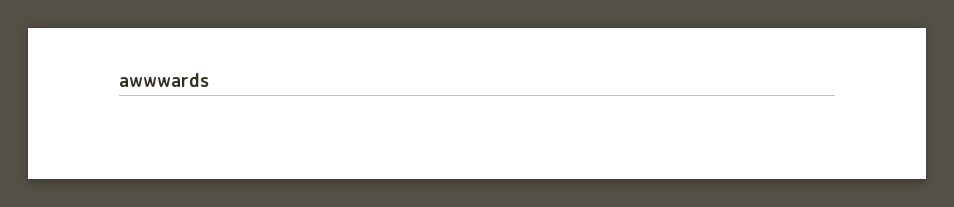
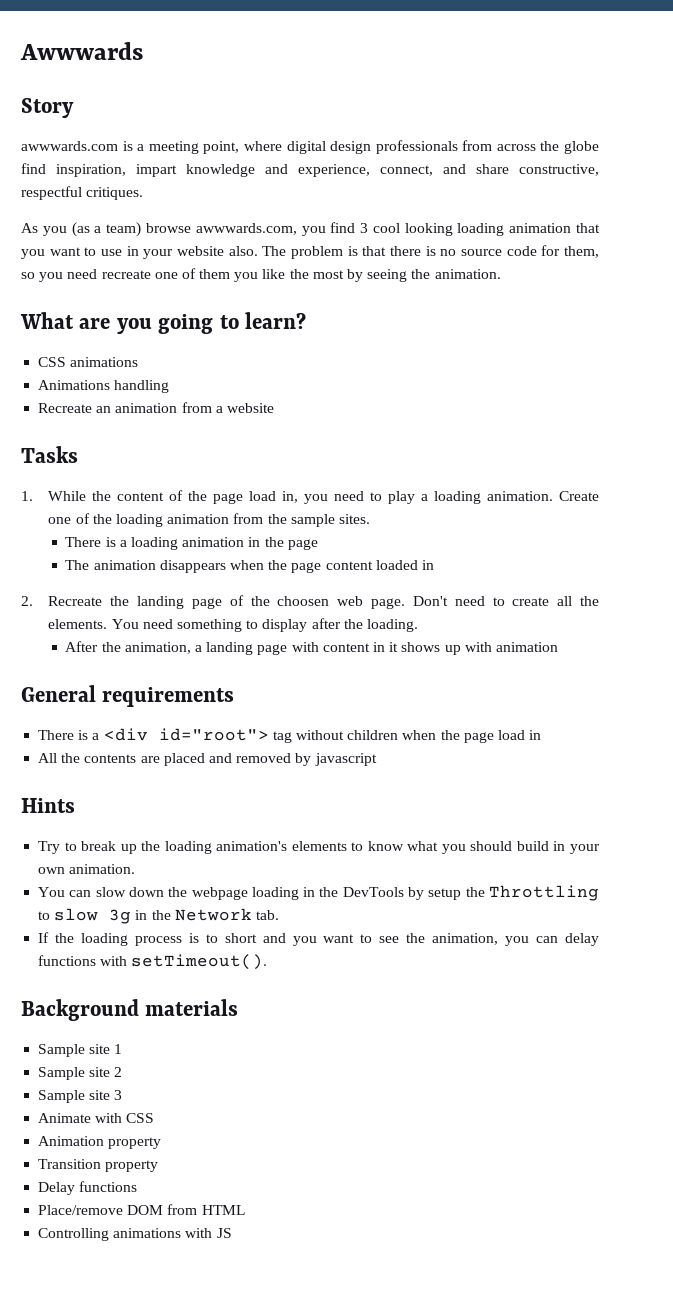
[119,73,209,87] awwwards -> [20,42,143,60] [21,98,74,118] [21,140,599,154] [21,163,599,177] [21,186,144,200] [21,222,600,237] [21,245,599,259] [21,268,501,282] [20,312,307,334] [38,357,139,367] [38,380,170,393] [38,402,274,413] [21,446,78,463] [21,490,599,504] [48,513,370,527] [65,537,318,550] [65,560,434,573] [21,595,599,609] [48,618,418,632] [65,641,558,655] [21,685,235,707] [38,728,542,743] [38,753,377,766] [21,798,75,813] [38,841,600,854] [38,864,136,874] [38,885,600,901] [38,908,279,924] [38,932,599,946] [38,954,268,970] [21,999,239,1021] [38,1044,123,1057] [38,1067,123,1080] [38,1090,123,1103] [38,1113,155,1123] [38,1136,162,1149] [38,1159,159,1172] [38,1181,138,1195] [38,1204,245,1215] [38,1228,232,1241] Awwwards // Story // awwwards.com is a meeting point, where digital design professionals from across the globe find inspiration, impart knowledge and experience, connect, and share constructive, respectful critiques. // As you (as a team) browse awwwards.com, you find 3 cool looking loading animation that you want to use in your website also. The problem is that there is no source code for them, so you need recreate one of them you like the most by seeing the animation. // What are you going to learn? // CSS animations // Animations handling // Recreate an animation from a website // Tasks // 1. While the content of the page load in, you need to play a loading animation. Create one of the loading animation from the sample sites. // There is a loading animation in the page // The animation disappears when the page content loaded in // 2. Recreate the landing page of the choosen web page. Don't need to create all the elements. You need something to display after the loading. // After the animation, a landing page with content in it shows up with animation // General requirements // There is a <div id="root"> tag without children when the page load in // All the contents are placed and removed by javascript // Hints // Try to break up the loading animation's elements to know what you should build in your own animation. // You can slow down the webpage loading in the DevTools by setup the Throttling to slow 3g in the Network tab. // If the loading process is to short and you want to see the animation, you can delay functions with setTimeout(). // Background materials // Sample site 1 // Sample site 2 // Sample site 3 // Animate with CSS // Animation property // Transition property // Delay functions // Place/remove DOM from HTML // Controlling animations with JS

